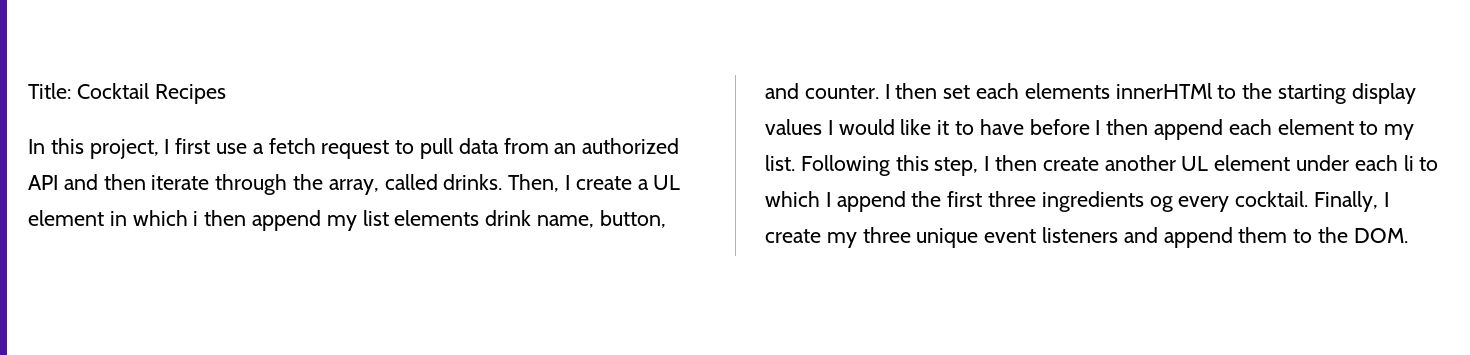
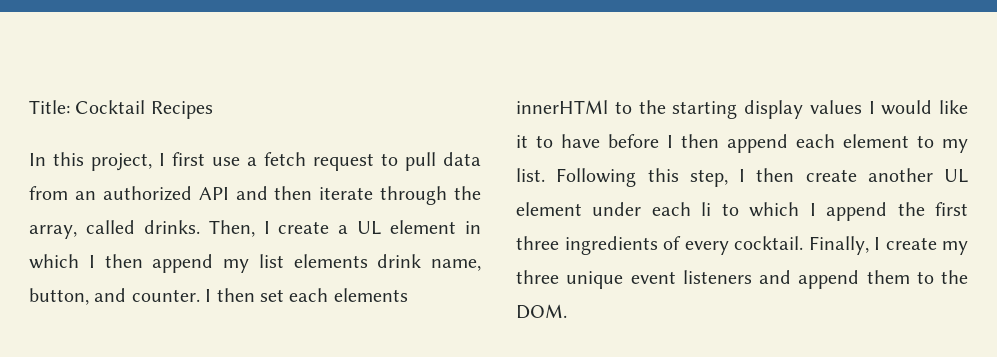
[193,211,199,226] i -> [88,255,95,268] I
[1149,196,1173,212] og -> [663,236,681,250] of

